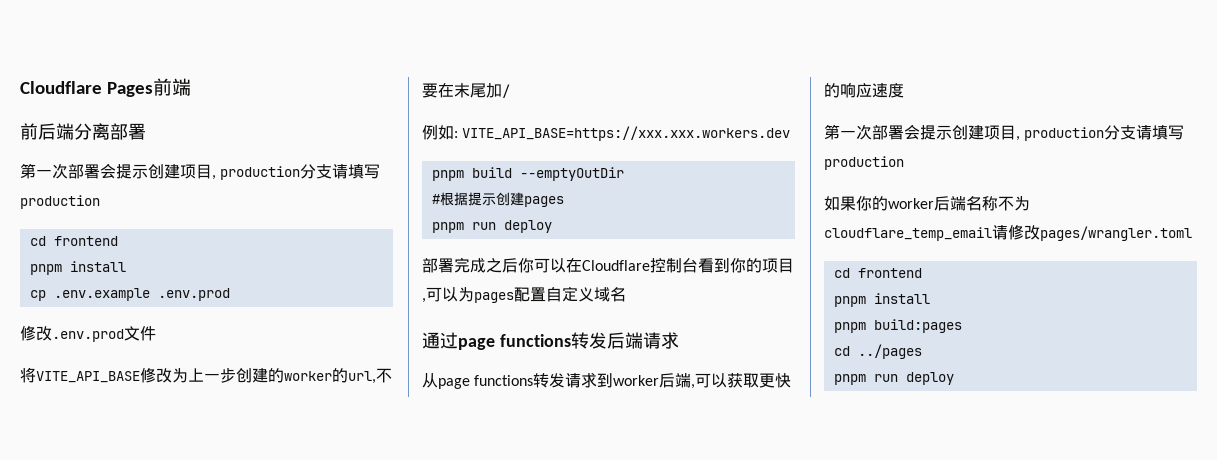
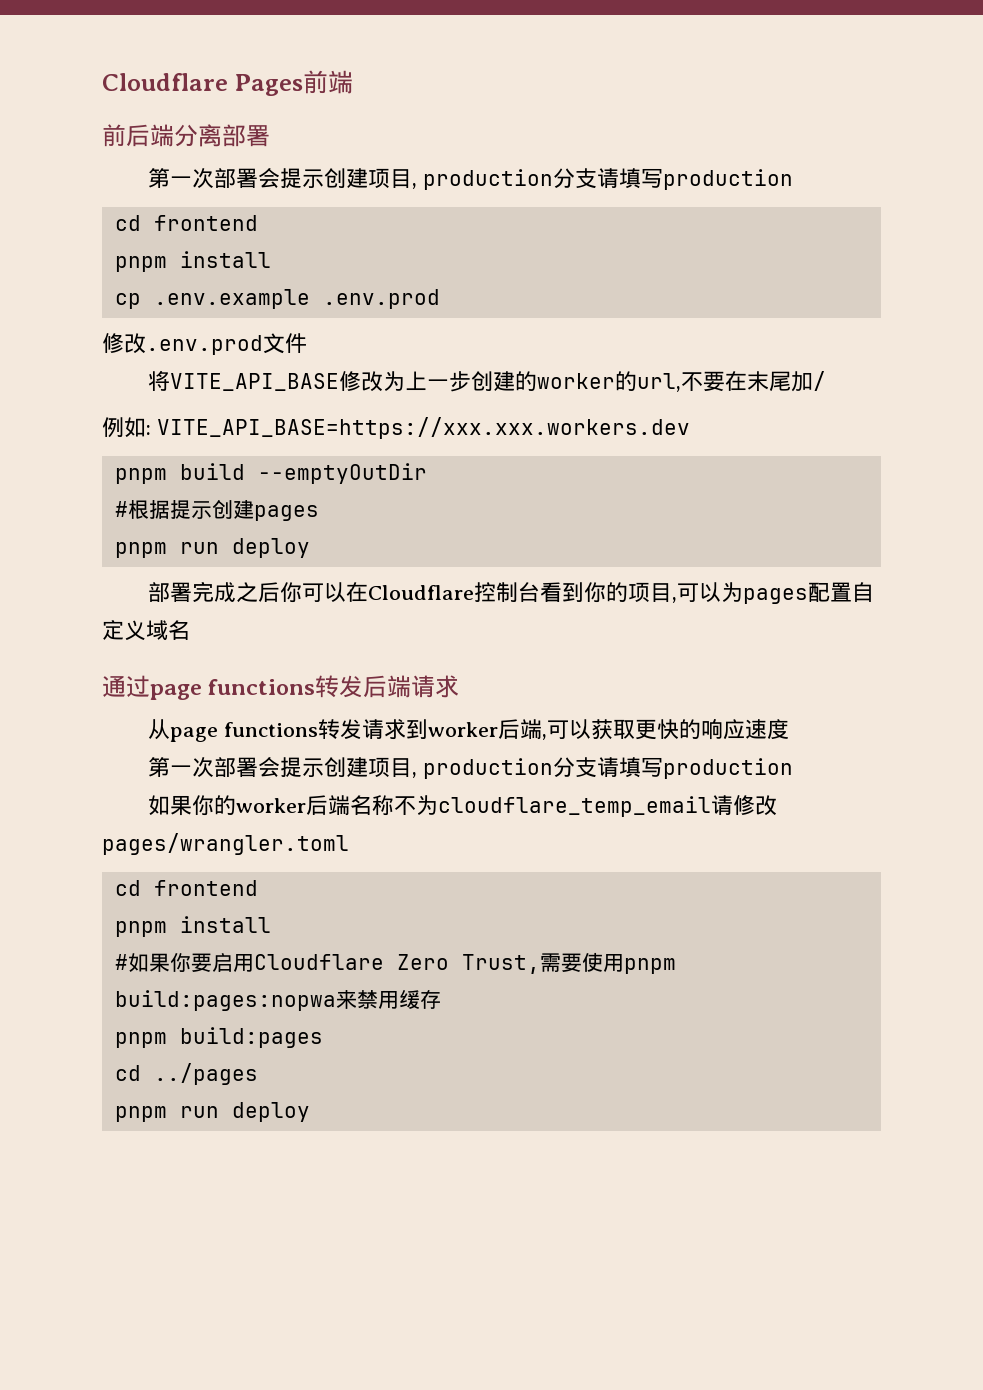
(930, 298) none -> [114,952,676,974] [114,989,441,1011] // #如果你要启用Cloudflare Zero Trust,需要使用pnpm build:pages:nopwa来禁用缓存

